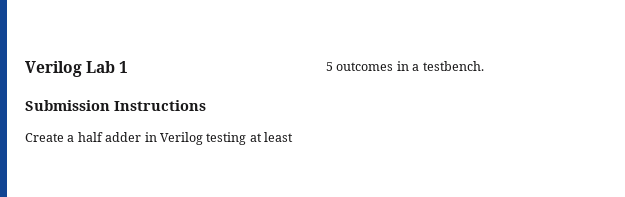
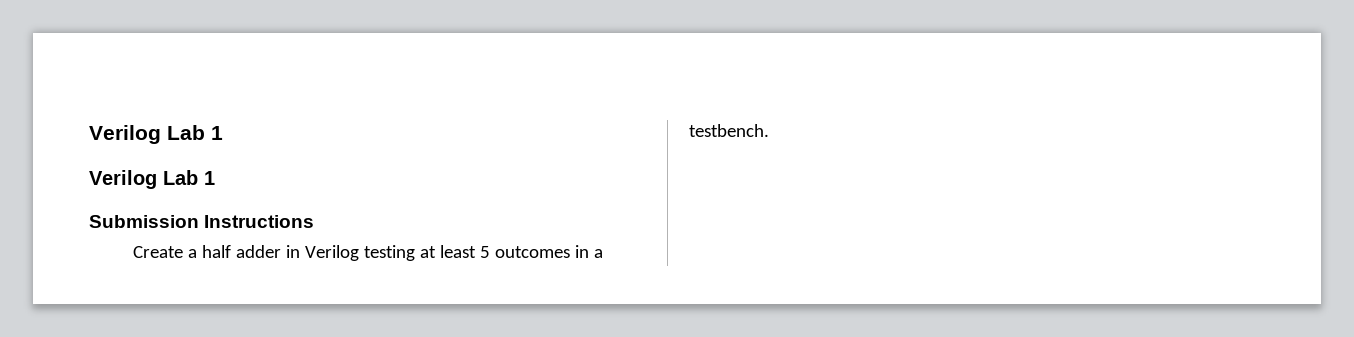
[25,61,129,77] Verilog Lab 1 -> [89,125,223,144] [89,170,215,189] Verilog Lab 1 // Verilog Lab 1

